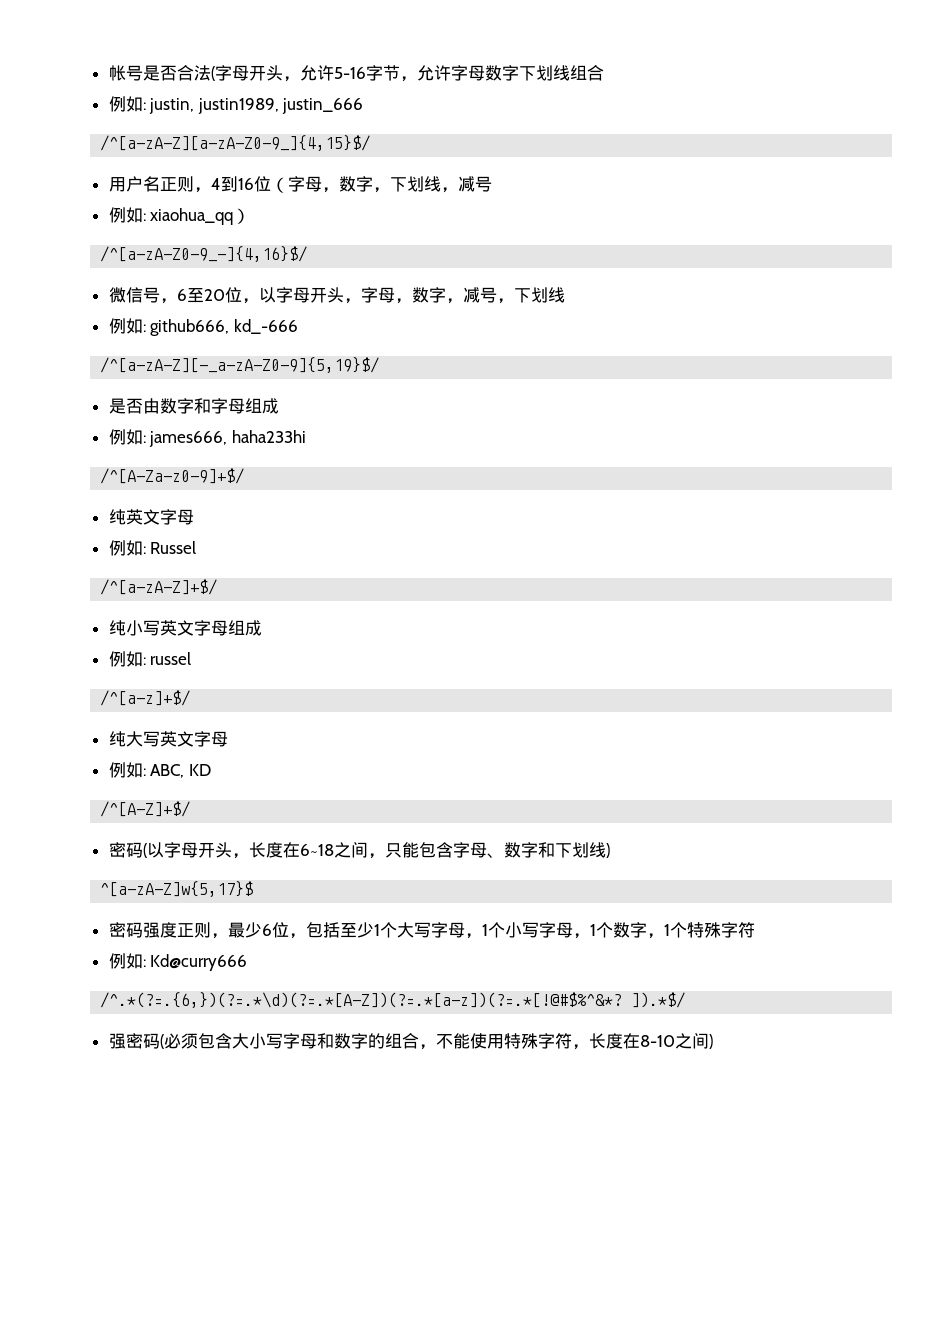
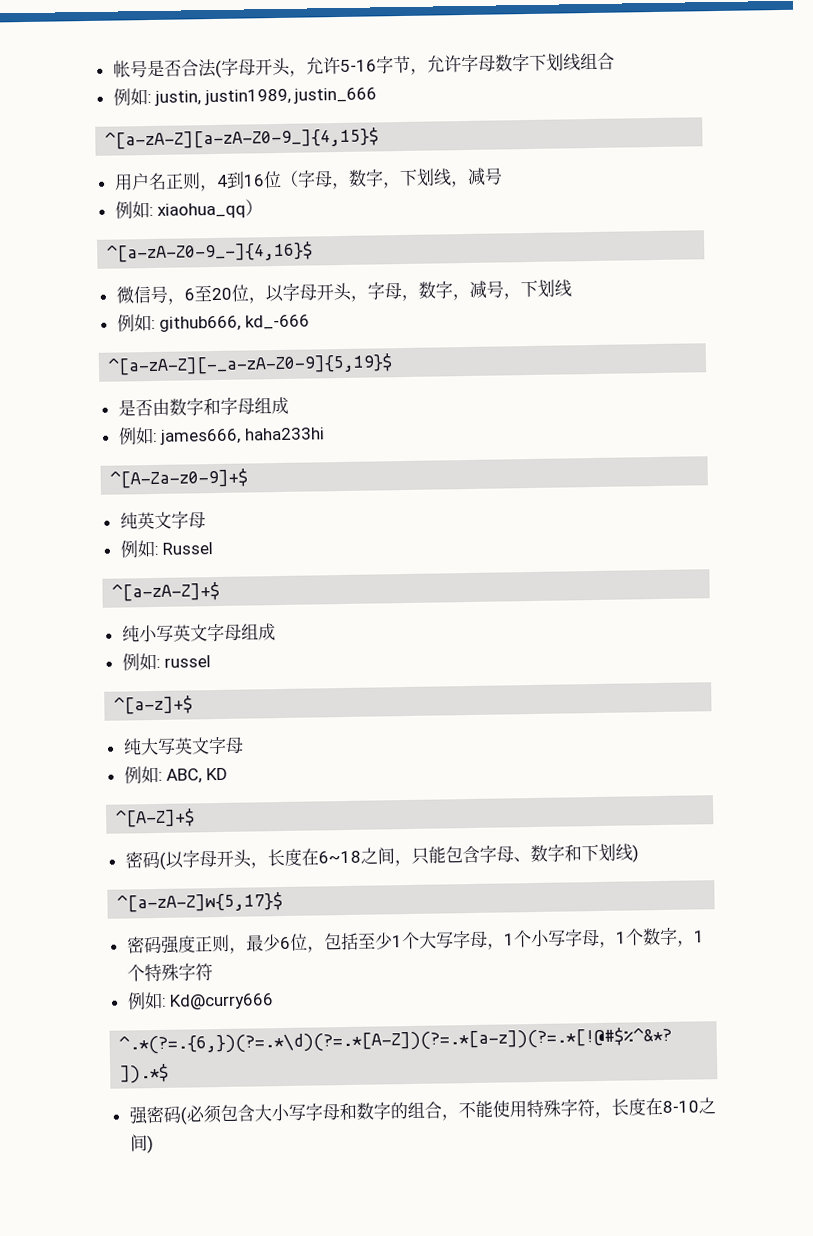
[100,135,371,151] /^[a-zA-Z][a-zA-Z0-9_]{4,15}$/ -> [105,127,380,150] ^[a-zA-Z][a-zA-Z0-9_]{4,15}$
[100,246,308,262] /^[a-zA-Z0-9_-]{4,16}$/ -> [107,241,314,263] ^[a-zA-Z0-9_-]{4,16}$
[100,357,380,373] /^[a-zA-Z][-_a-zA-Z0-9]{5,19}$/ -> [108,353,394,376] ^[a-zA-Z][-_a-zA-Z0-9]{5,19}$
[100,468,245,484] /^[A-Za-z0-9]+$/ -> [110,468,249,489] ^[A-Za-z0-9]+$
[100,579,218,595] /^[a-zA-Z]+$/ -> [112,581,221,602] ^[a-zA-Z]+$
[100,690,191,706] /^[a-z]+$/ -> [114,695,194,715] ^[a-z]+$
[100,801,191,817] /^[A-Z]+$/ -> [116,808,196,828] ^[A-Z]+$
[100,992,686,1008] /^.*(?=.{6,})(?=.*\d)(?=.*[A-Z])(?=.*[a-z])(?=.*[!@#$%^&*? ]).*$/ -> [119,1026,673,1055] [120,1063,170,1084] ^.*(?=.{6,})(?=.*\d)(?=.*[A-Z])(?=.*[a-z])(?=.*[!@#$%^&*? ]).*$

